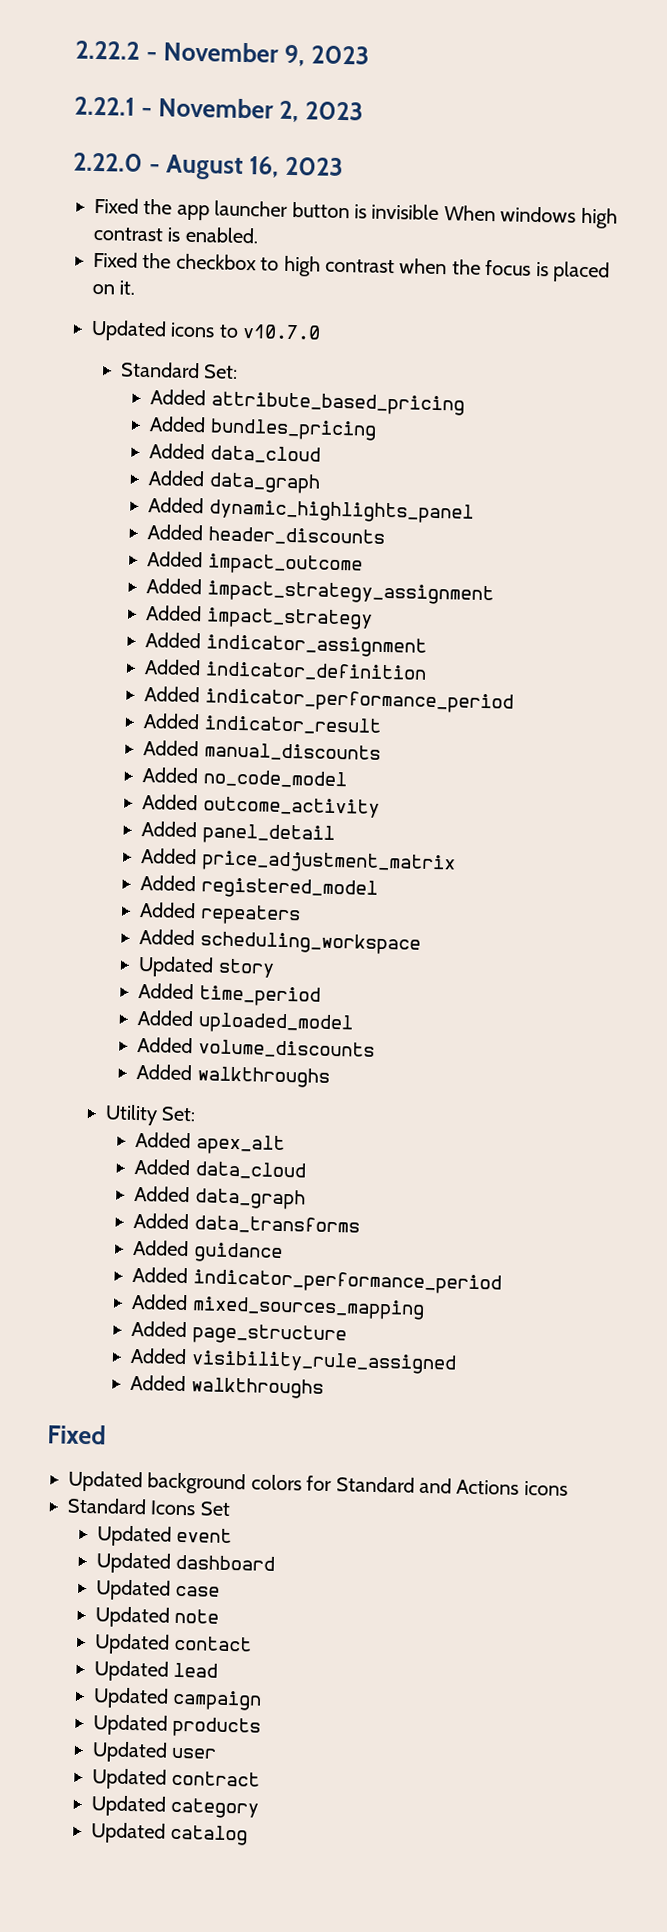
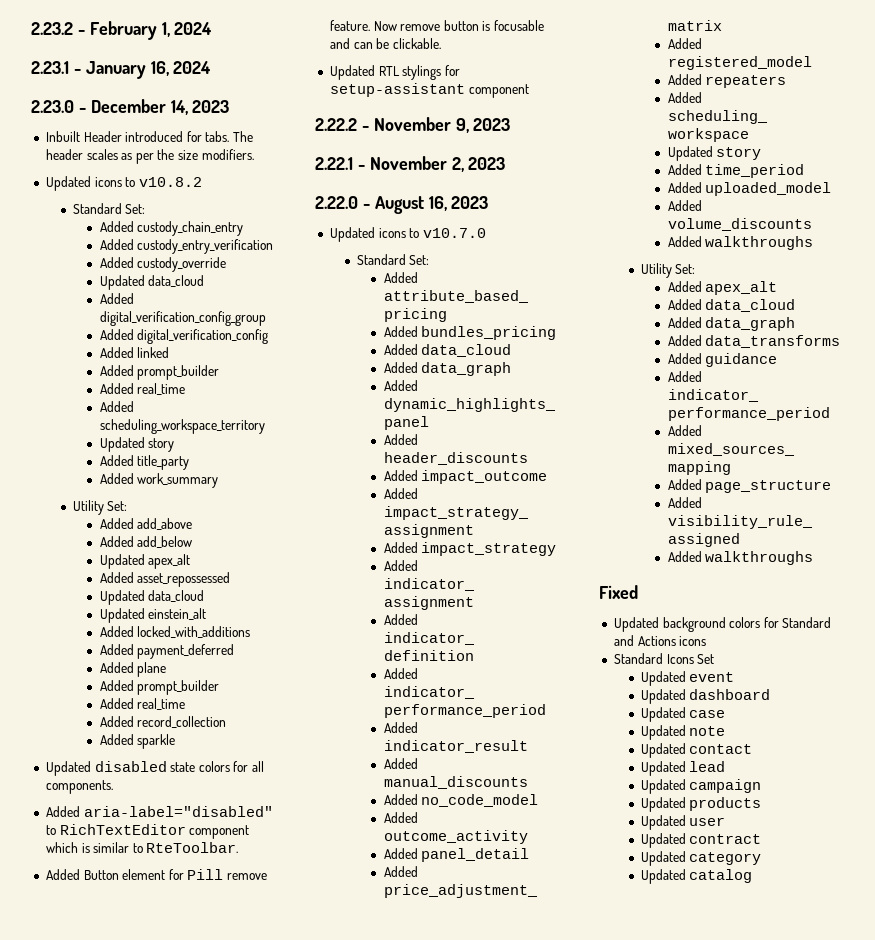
(75, 50) none -> [31,21,213,40] [31,61,212,79] [31,99,230,115] [45,131,254,142] [45,149,254,164] [45,176,202,191] [72,203,146,214] [99,221,244,236] [99,239,274,254] [99,257,227,272] [99,275,205,290] [99,293,134,304] [99,311,266,326] [99,329,269,344] [99,347,170,358] [99,365,220,380] [99,383,186,395] [99,401,134,412] [99,419,265,434] [99,437,175,452] [99,455,190,470] [99,473,219,488] [72,500,128,515] [99,518,193,530] [99,536,193,548] [99,554,191,569] [99,572,231,587] [99,590,205,605] [99,608,207,623] [99,626,251,638] [99,644,235,659] [99,662,167,677] [99,680,220,695] [99,698,186,710] [99,716,227,728] [99,734,176,749] [45,761,265,776] [45,780,113,794] [45,806,273,817] [45,824,250,839] [45,842,239,853] [45,869,268,880] [329,20,545,31] [329,38,441,49] [329,65,460,80] [329,83,529,98] 2.23.2 - February 1, 2024 // 2.23.1 - January 16, 2024 // 2.23.0 - December 14, 2023 // Inbuilt Header introduced for tabs. The header scales as per the size modifiers. // Updated icons to v10.8.2 // Standard Set: // Added custody_chain_entry // Added custody_entry_verification // Added custody_override // Updated data_cloud // Added digital_verification_config_group // Added digital_verification_config // Added linked // Added prompt_builder // Added real_time // Added scheduling_workspace_territory // Updated story // Added title_party // Added work_summary // Utility Set: // Added add_above // Added add_below // Updated apex_alt // Added asset_repossessed // Updated data_cloud // Updated einstein_alt // Added locked_with_additions // Added payment_deferred // Added plane // Added prompt_builder // Added real_time // Added record_collection // Added sparkle // Updated disabled state colors for all components. // Added aria-label="disabled" to RichTextEditor component which is similar to RteToolbar. // Added Button element for Pill remove feature. Now remove button is focusable and can be clickable. // Updated RTL stylings for setup-assistant component //
[94,197,618,229] [93,226,259,244] [93,251,610,283] [92,280,136,295] // Fixed the app launcher button is invisible When windows high contrast is enabled. // Fixed the checkbox to high contrast when the focus is placed on it. -> (489, 202) none

